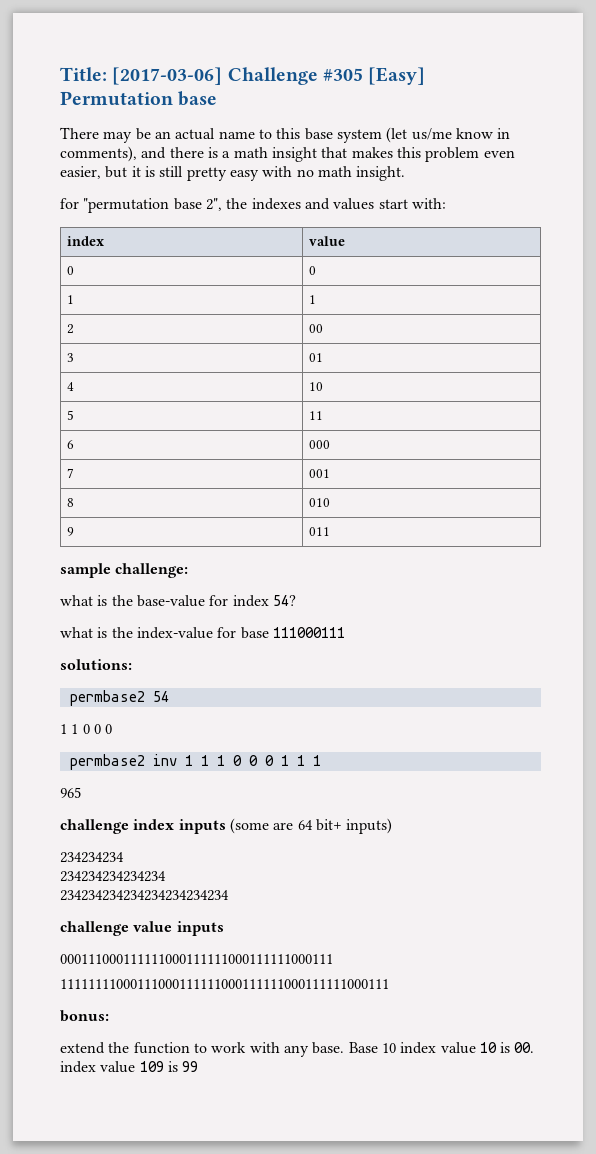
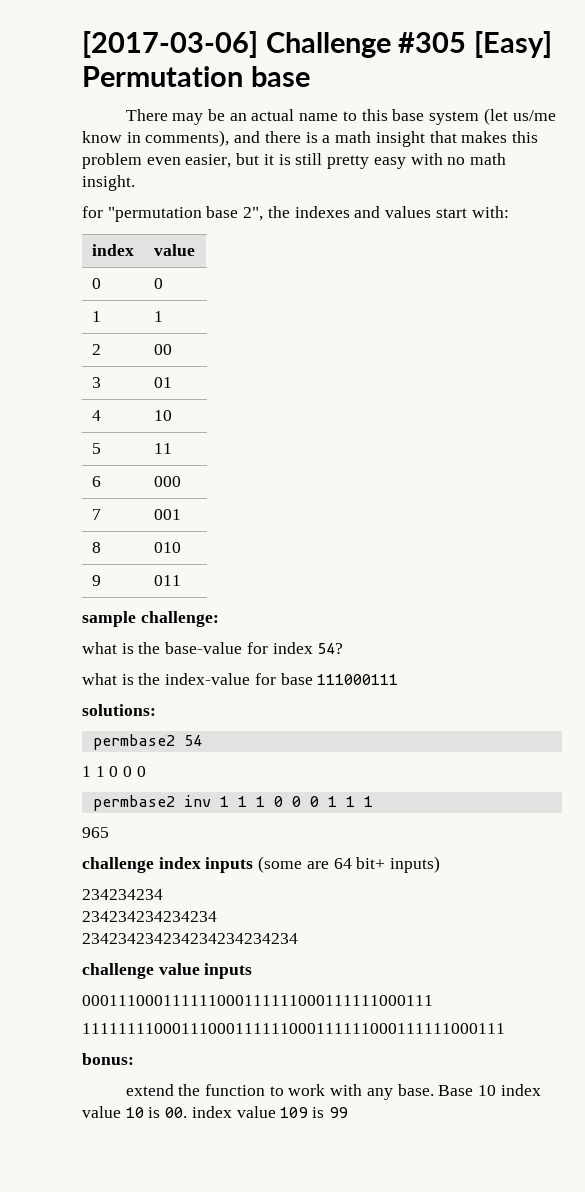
[60,67,107,81] Title: -> (82, 44) none

